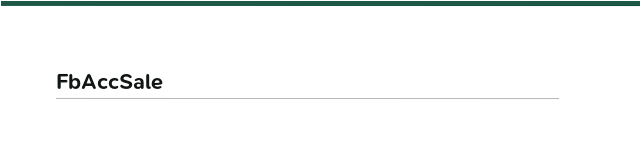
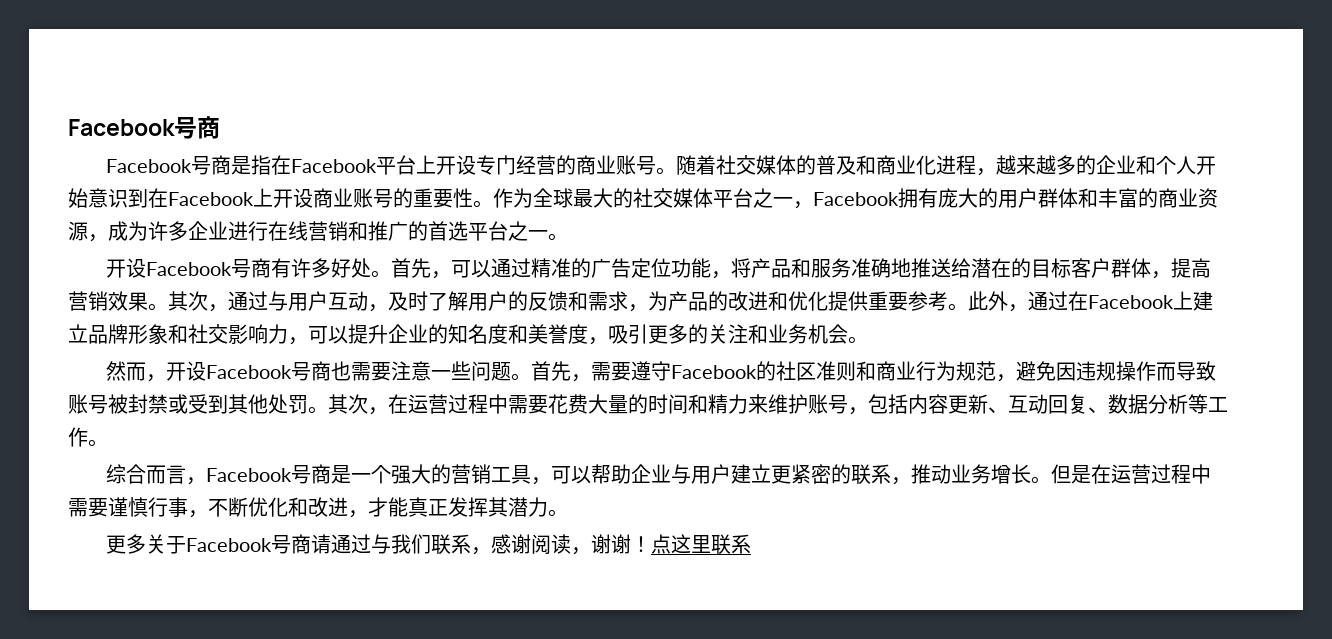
[55,73,164,90] FbAccSale -> [68,116,220,139] [106,155,1217,176] [68,188,1218,209] [68,221,568,242] [106,258,1212,279] [68,291,1213,312] [68,324,868,345] [106,361,1217,382] [68,394,1228,415] [68,427,108,447] [106,464,1212,485] [68,497,568,518] [106,534,752,555] Facebook号商 // Facebook号商是指在Facebook平台上开设专门经营的商业账号。随着社交媒体的普及和商业化进程，越来越多的企业和个人开始意识到在Facebook上开设商业账号的重要性。作为全球最大的社交媒体平台之一，Facebook拥有庞大的用户群体和丰富的商业资源，成为许多企业进行在线营销和推广的首选平台之一。 // 开设Facebook号商有许多好处。首先，可以通过精准的广告定位功能，将产品和服务准确地推送给潜在的目标客户群体，提高营销效果。其次，通过与用户互动，及时了解用户的反馈和需求，为产品的改进和优化提供重要参考。此外，通过在Facebook上建立品牌形象和社交影响力，可以提升企业的知名度和美誉度，吸引更多的关注和业务机会。 // 然而，开设Facebook号商也需要注意一些问题。首先，需要遵守Facebook的社区准则和商业行为规范，避免因违规操作而导致账号被封禁或受到其他处罚。其次，在运营过程中需要花费大量的时间和精力来维护账号，包括内容更新、互动回复、数据分析等工作。 // 综合而言，Facebook号商是一个强大的营销工具，可以帮助企业与用户建立更紧密的联系，推动业务增长。但是在运营过程中需要谨慎行事，不断优化和改进，才能真正发挥其潜力。 // 更多关于Facebook号商请通过与我们联系，感谢阅读，谢谢！点这里联系

